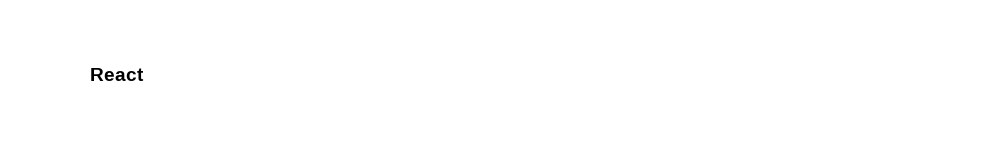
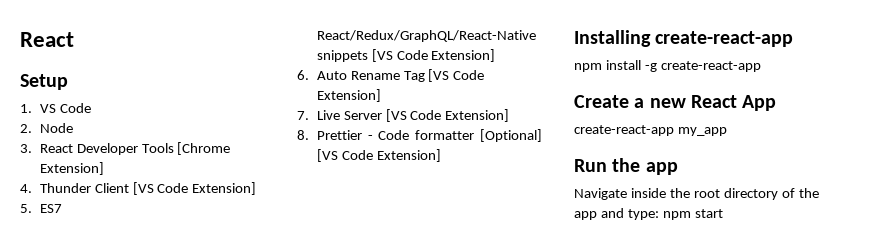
[90,68,144,81] React -> [20,32,74,47] [20,74,68,90] [20,103,91,113] [20,123,73,133] [20,142,231,155] [39,162,104,175] [20,182,257,195] [20,204,62,213] [316,30,536,42] [316,49,496,62] [297,69,485,82] [316,89,381,102] [297,109,510,122] [297,129,542,142] [316,149,441,162] [574,30,794,47] [574,60,761,72] [574,95,777,111] [574,125,727,136] [574,158,678,175] [574,188,819,200] [574,208,723,220] React // Setup // 1. VS Code // 2. Node // 3. React Developer Tools [Chrome Extension] // 4. Thunder Client [VS Code Extension] // 5. ES7 React/Redux/GraphQL/React-Native snippets [VS Code Extension] // 6. Auto Rename Tag [VS Code Extension] // 7. Live Server [VS Code Extension] // 8. Prettier - Code formatter [Optional] [VS Code Extension] // Installing create-react-app // npm install -g create-react-app // Create a new React App // create-react-app my_app // Run the app // Navigate inside the root directory of the app and type: npm start

